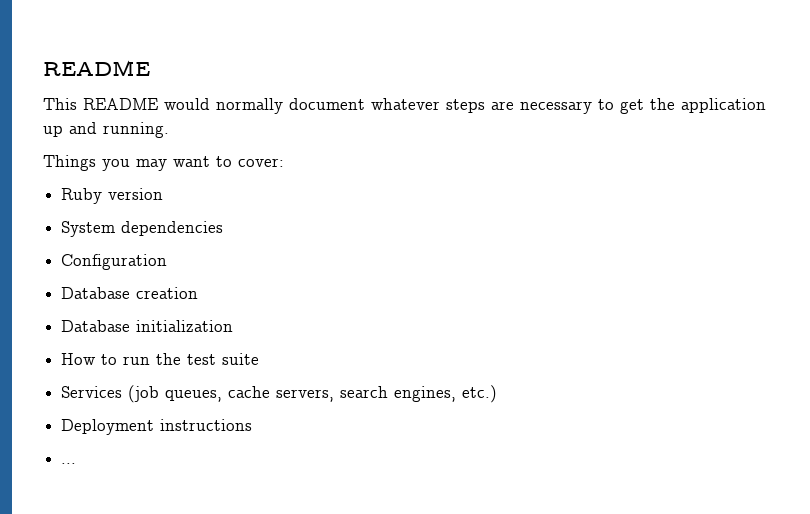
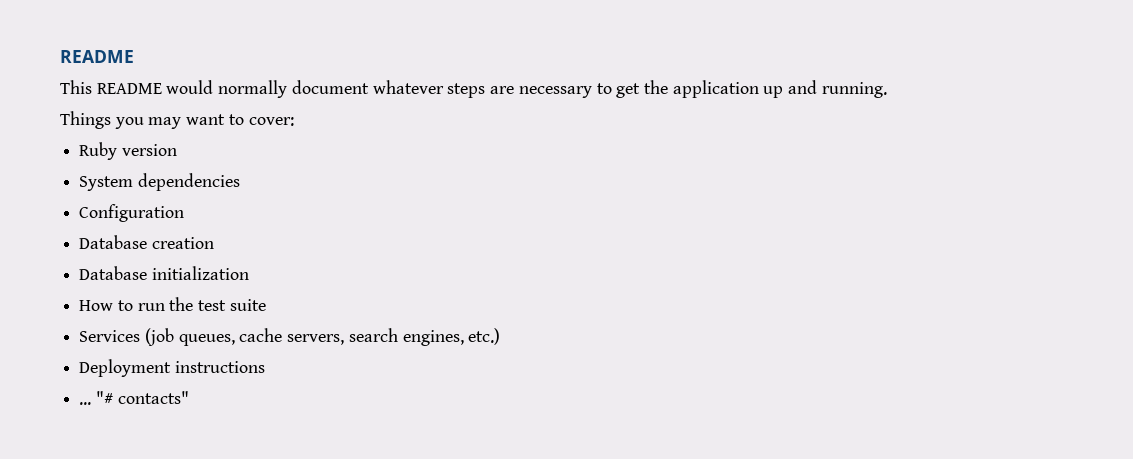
(77, 463) none -> [95,391,189,404] "# contacts"

